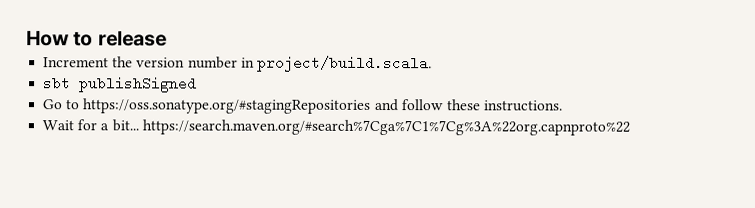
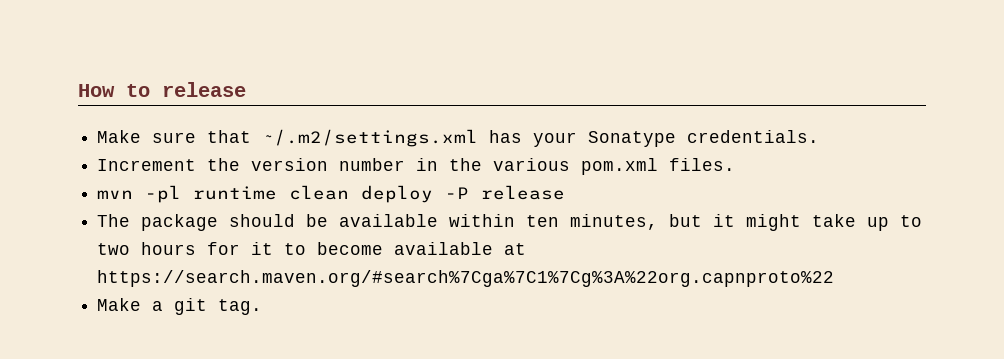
(167, 38) none -> [97,129,820,147] // Make sure that ~/.m2/settings.xml has your Sonatype credentials.
[256,55,432,73] [43,76,198,93] [42,98,564,114] [42,119,630,136] project/build.scala. // sbt publishSigned // Go to https://oss.sonatype.org/#stagingRepositories and follow these instructions. // Wait for a bit... https://search.maven.org/#search%7Cga%7C1%7Cg%3A%22org.capnproto%22 -> [449,158,736,175] [97,185,566,203] [97,214,923,231] [97,242,527,255] [97,270,835,287] [97,298,263,315] the various pom.xml files. // mvn -pl runtime clean deploy -P release // The package should be available within ten minutes, but it might take up to two hours for it to become available at https://search.maven.org/#search%7Cga%7C1%7Cg%3A%22org.capnproto%22 // Make a git tag.

